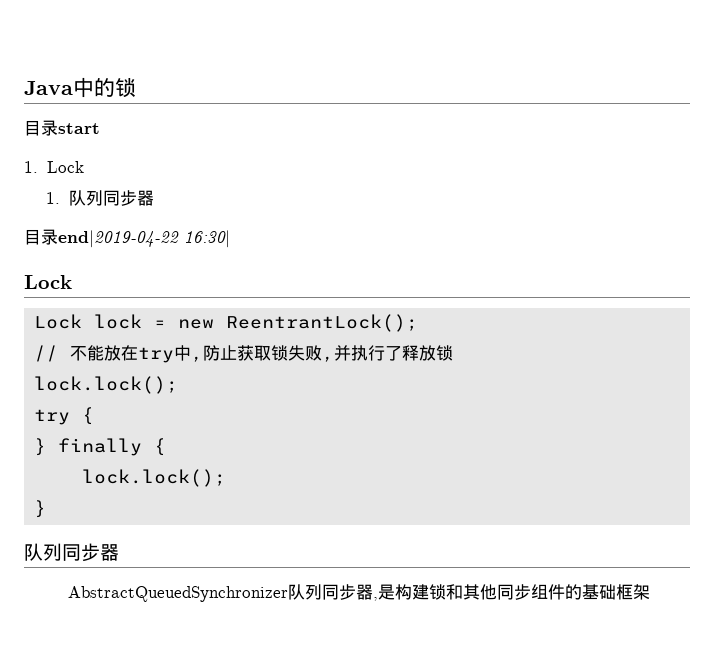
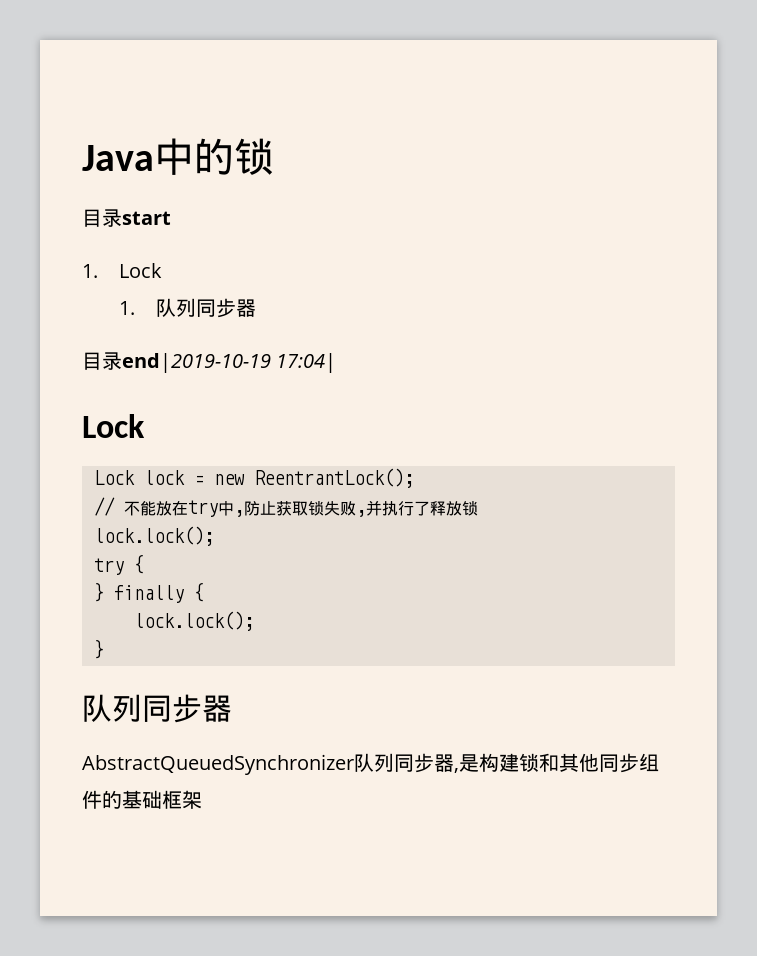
[58,230,230,248] end|2019-04-22 16:30| -> [122,353,337,373] end|2019-10-19 17:04|

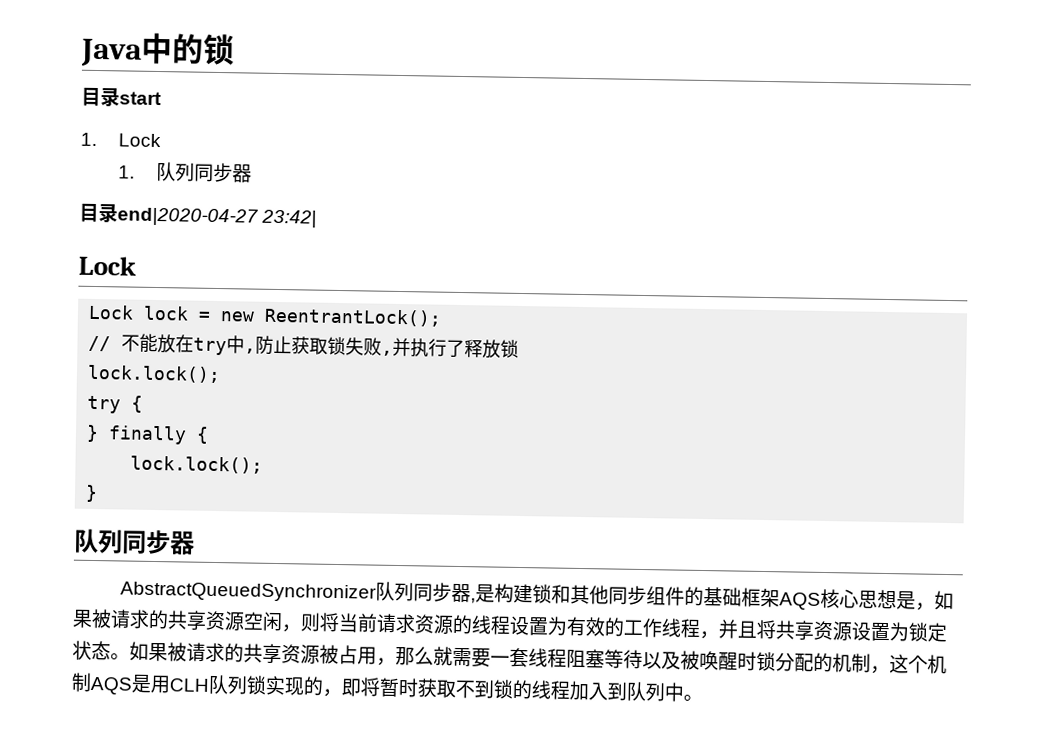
[122,353,337,373] end|2019-10-19 17:04| -> [117,207,318,228] end|2020-04-27 23:42|
(202, 799) none -> [779,588,955,611] [72,608,947,643] [72,640,947,675] [71,672,703,702] AQS核心思想是，如果被请求的共享资源空闲，则将当前请求资源的线程设置为有效的工作线程，并且将共享资源设置为锁定状态。如果被请求的共享资源被占用，那么就需要一套线程阻塞等待以及被唤醒时锁分配的机制，这个机制AQS是用CLH队列锁实现的，即将暂时获取不到锁的线程加入到队列中。

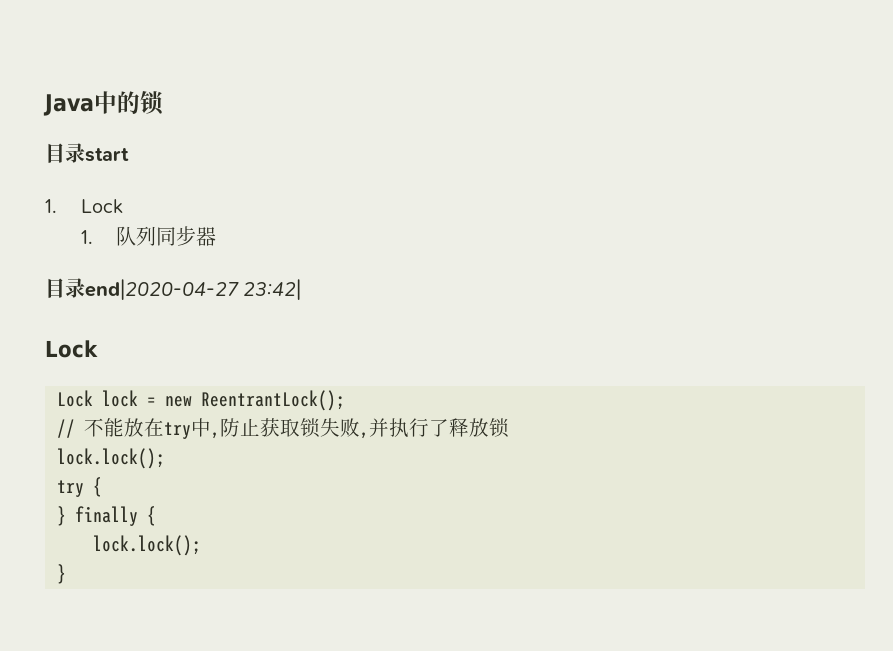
[74,528,195,555] [120,581,955,611] [72,608,947,643] [72,640,947,675] [71,672,703,702] // 队列同步器 // AbstractQueuedSynchronizer队列同步器,是构建锁和其他同步组件的基础框架AQS核心思想是，如果被请求的共享资源空闲，则将当前请求资源的线程设置为有效的工作线程，并且将共享资源设置为锁定状态。如果被请求的共享资源被占用，那么就需要一套线程阻塞等待以及被唤醒时锁分配的机制，这个机制AQS是用CLH队列锁实现的，即将暂时获取不到锁的线程加入到队列中。 -> (66, 574) none

